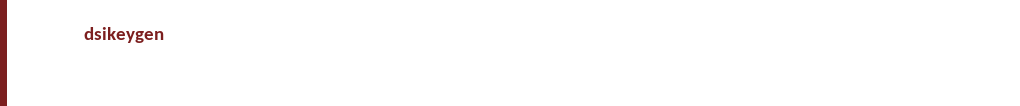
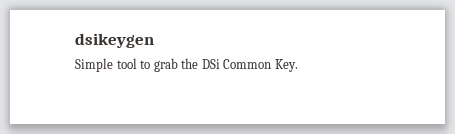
(164, 35) none -> [75,58,298,72] // Simple tool to grab the DSi Common Key.

